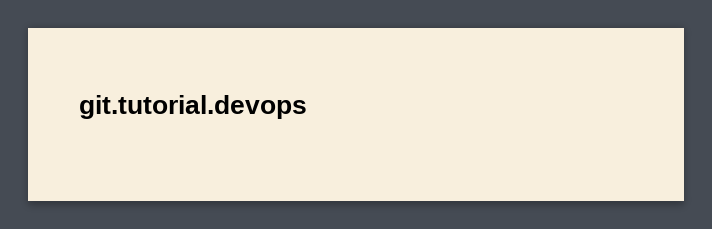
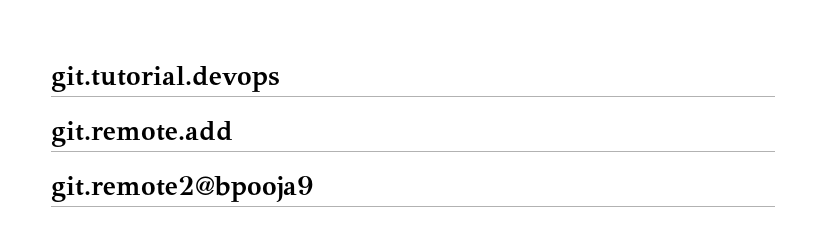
(307, 107) none -> [51,121,233,147] [51,176,314,202] // git.remote.add // git.remote2@bpooja9

